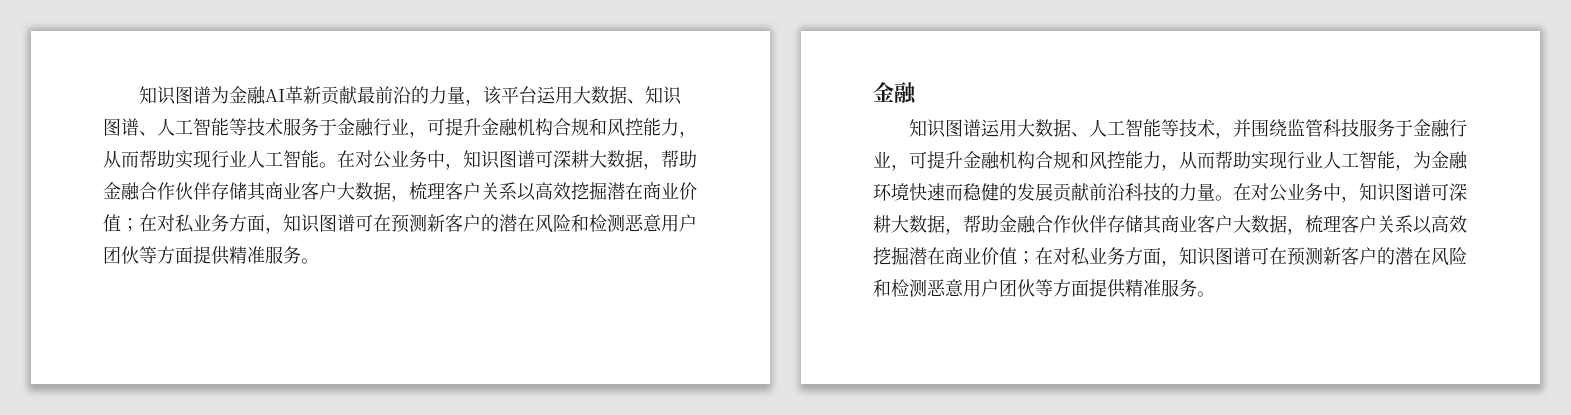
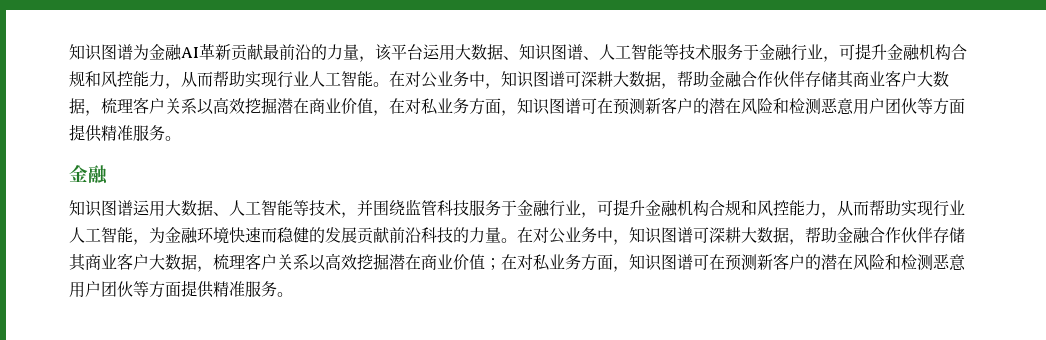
[121,218,139,232] ； -> [373,110,389,116] ，

